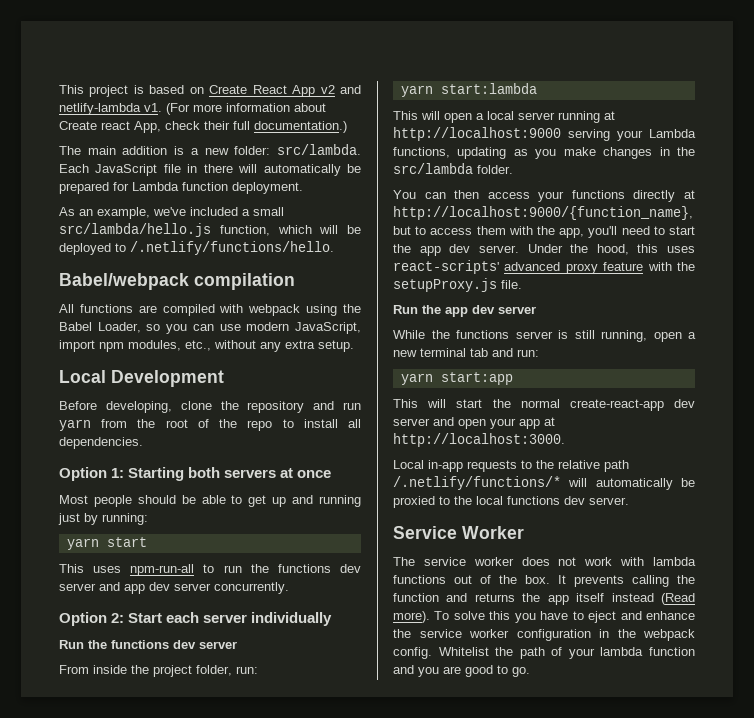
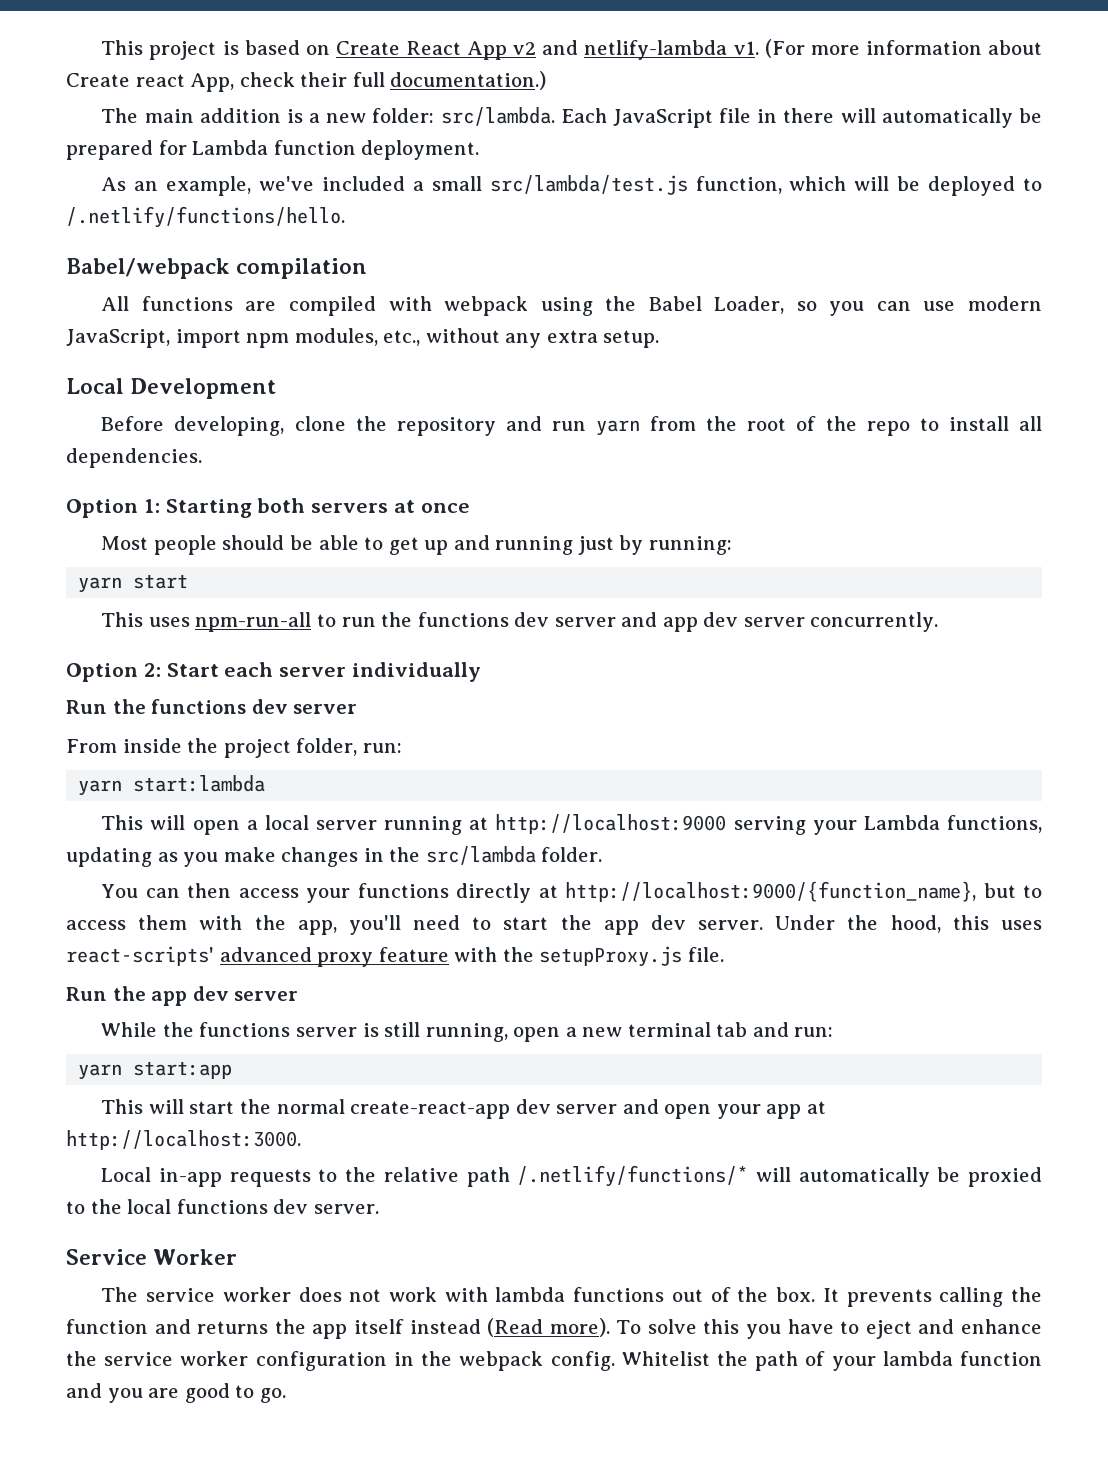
[59,223,211,237] src/lambda/hello.js -> [489,175,688,195] src/lambda/test.js

